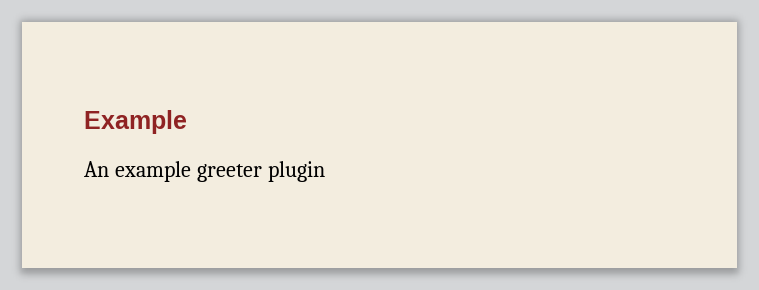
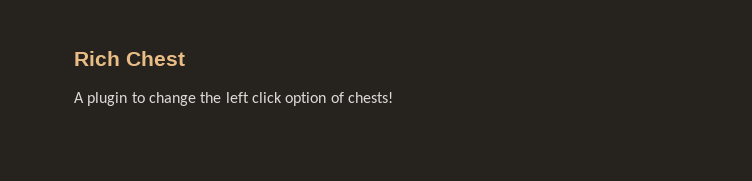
[84,110,187,134] [84,161,325,182] Example // An example greeter plugin -> [74,51,185,66] [74,92,393,106] Rich Chest // A plugin to change the left click option of chests!

